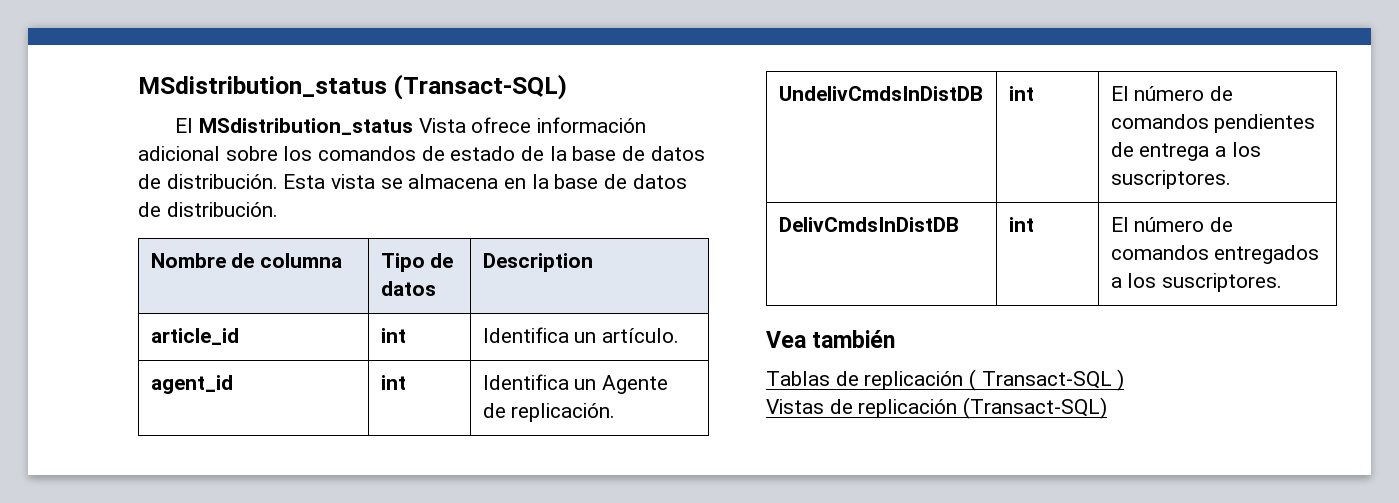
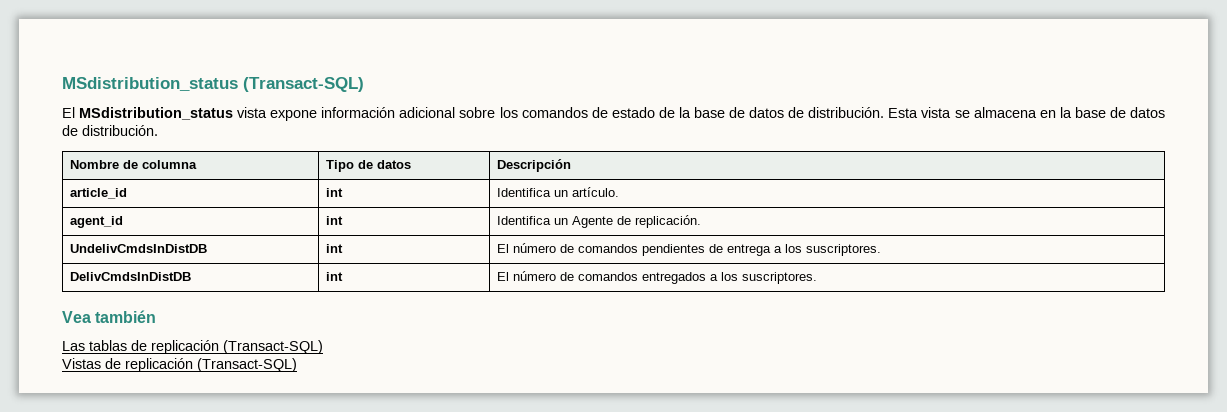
[418,117,532,133] Vista ofrece -> [237,107,318,121] vista expone
[482,253,593,272] Description -> [497,159,572,172] Descripción
[766,369,1125,391] Tablas de replicación ( Transact-SQL ) -> [62,340,323,354] Las tablas de replicación (Transact-SQL)

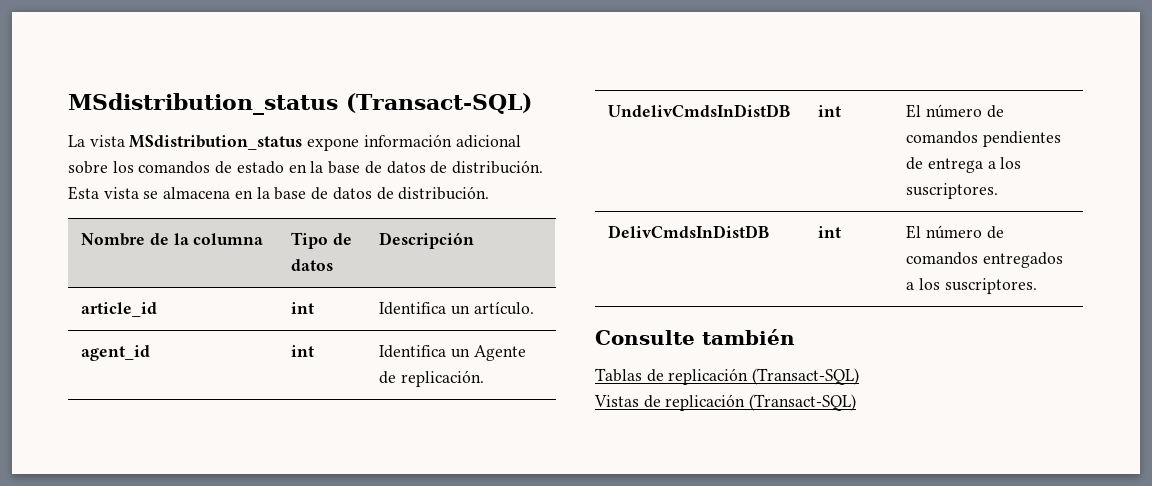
[62,107,268,120] El MSdistribution_status vista -> [68,135,303,150] La vista MSdistribution_status
[658,107,675,118] de -> [288,164,307,173] en
(139, 164) none -> [173,233,189,245] la
[62,311,91,323] Vea -> [595,330,695,345] Consulte
[62,340,127,351] Las tablas -> [595,368,642,382] Tablas

